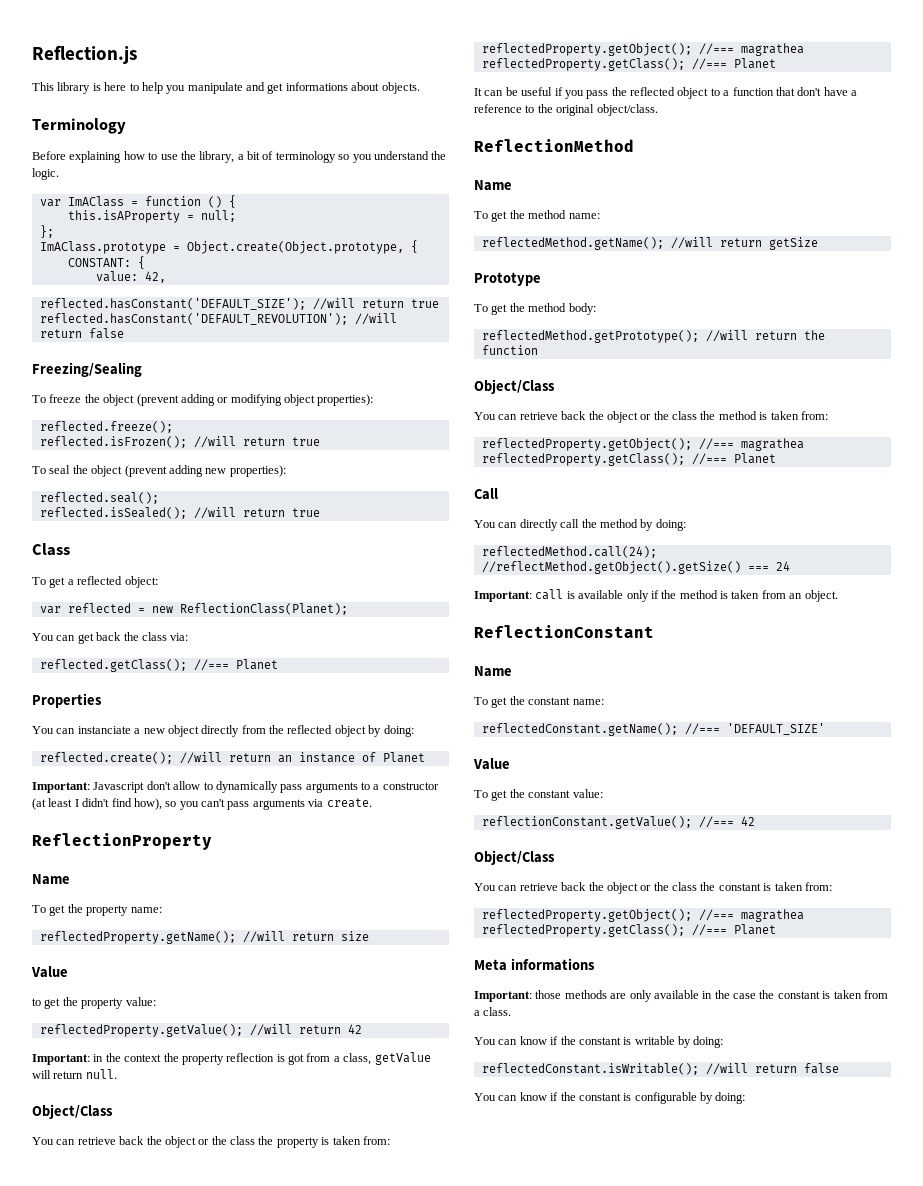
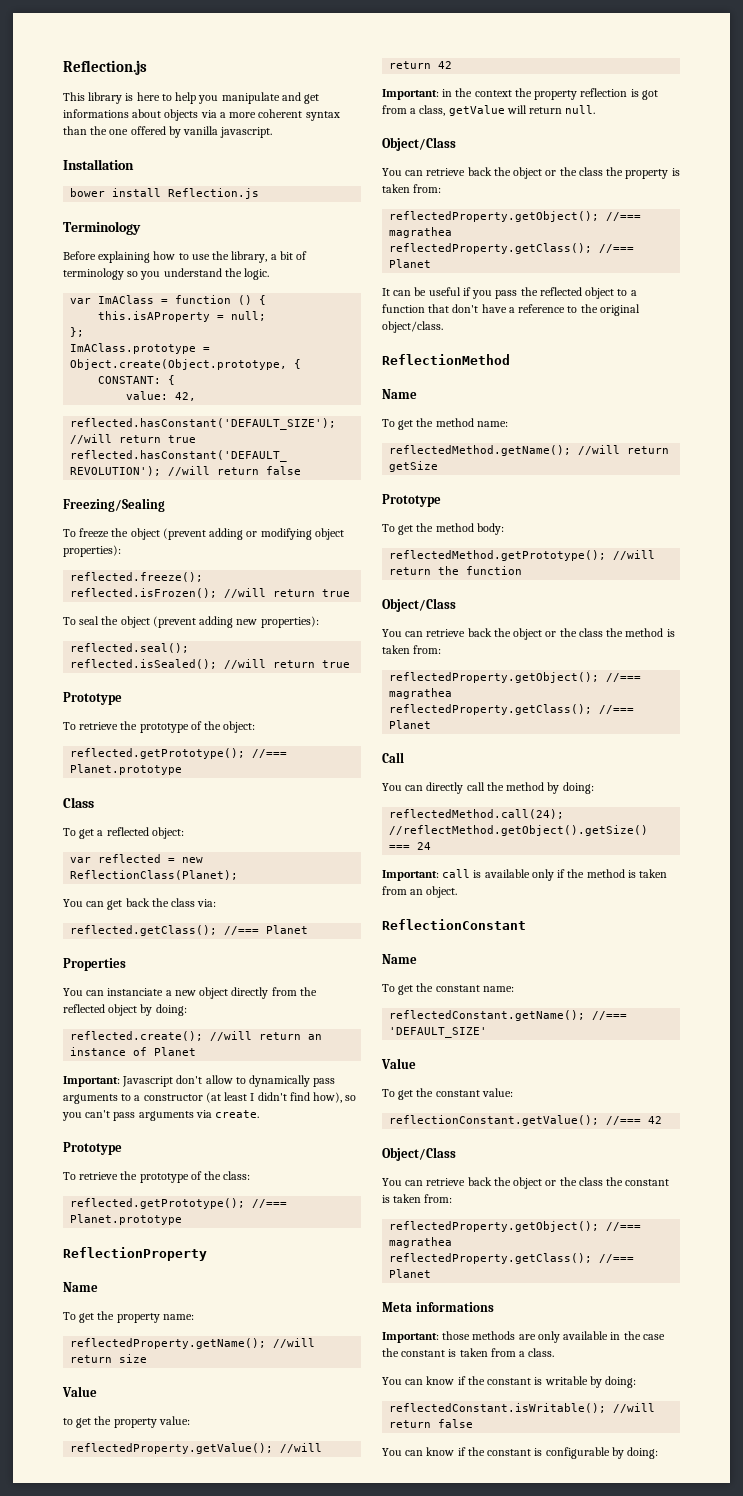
[381,82,420,94] objects. -> [164,109,340,121] [63,126,273,138] [63,159,134,170] [70,188,260,199] objects via a more coherent syntax than the one offered by vanilla javascript. // Installation // bower install Reflection.js
(320, 512) none -> [63,692,122,705] [63,721,256,733] [70,748,288,759] [70,764,183,775] // Prototype // To retrieve the prototype of the object: // reflected.getPrototype(); //=== Planet.prototype
(372, 803) none -> [63,1142,122,1155] [63,1171,251,1183] [70,1198,288,1209] [70,1214,183,1225] // Prototype // To retrieve the prototype of the class: // reflected.getPrototype(); //=== Planet.prototype

